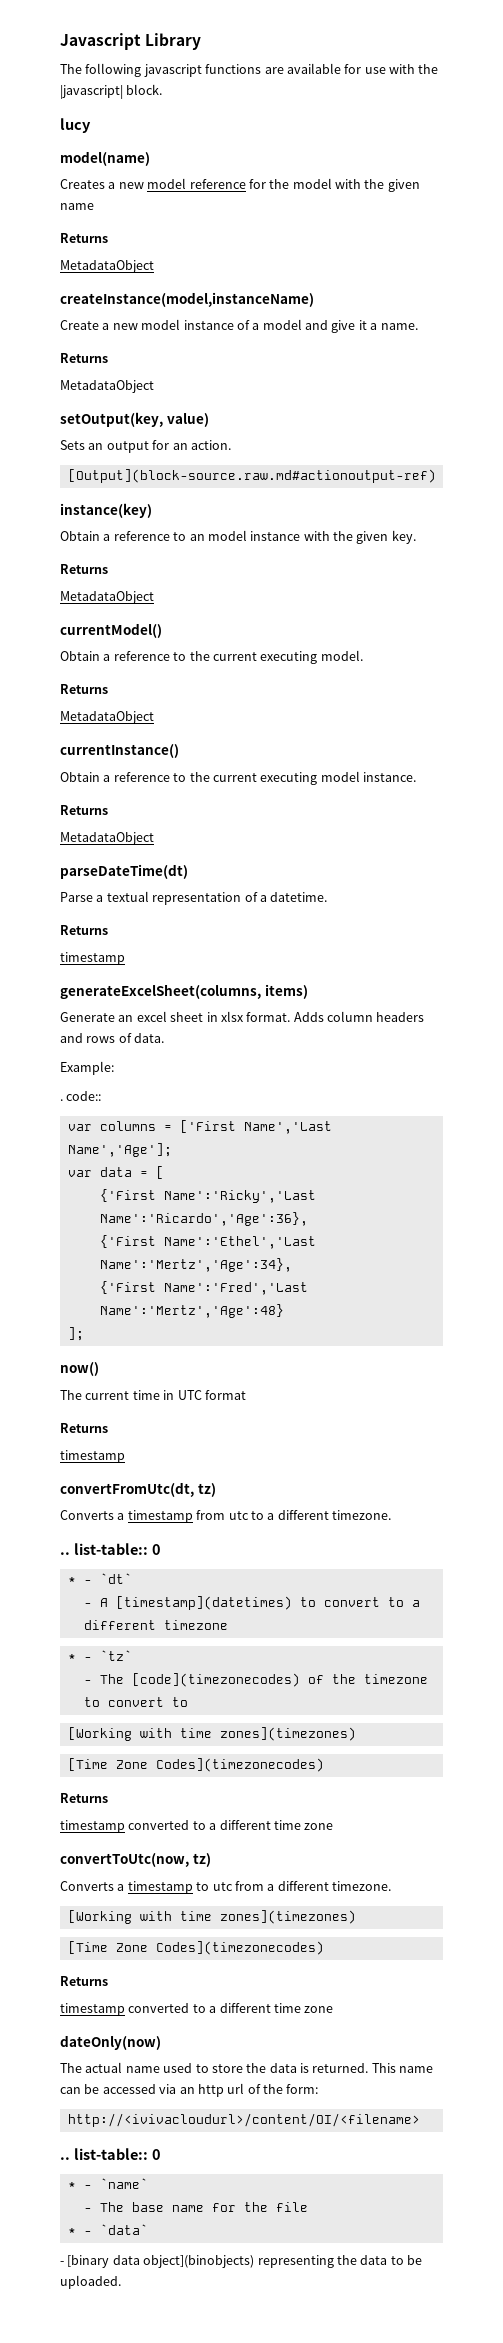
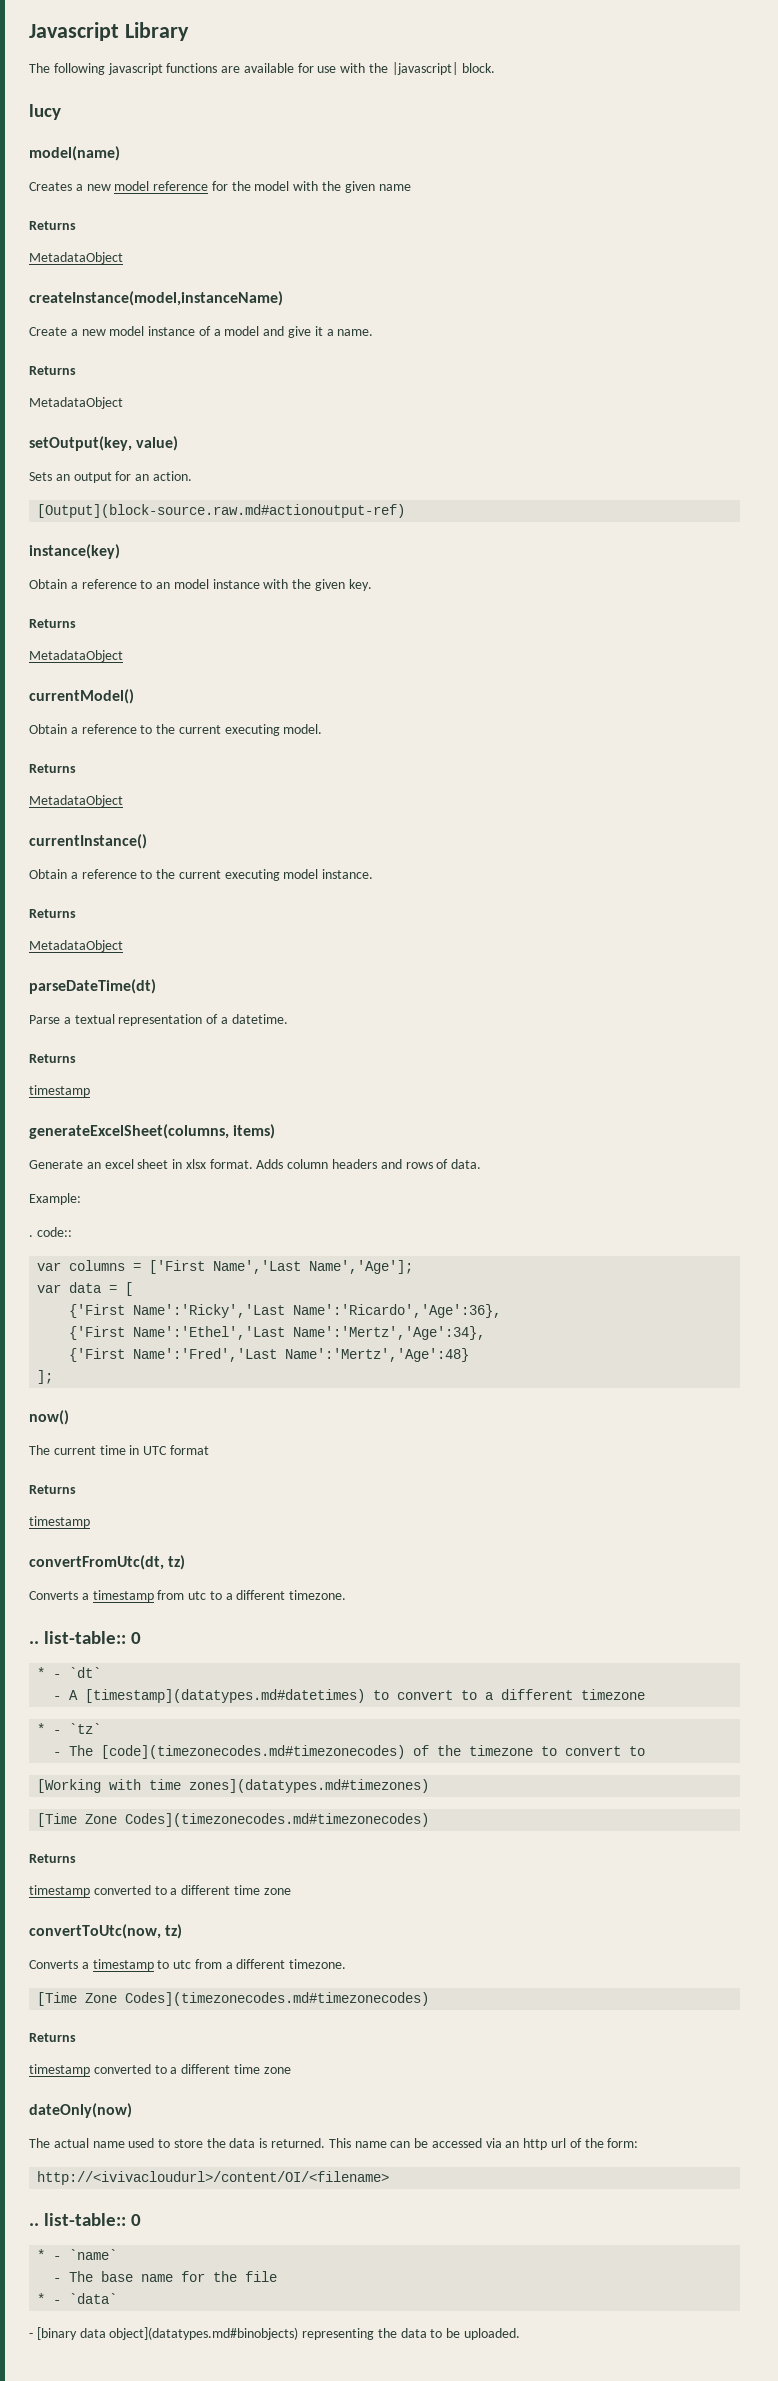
[115,1596,292,1610] [timestamp](datetimes) -> [85,1689,366,1703] [timestamp](datatypes.md#datetimes)
[131,1673,300,1687] [code](timezonecodes) -> [101,1745,406,1759] [code](timezonecodes.md#timezonecodes)
[219,1727,356,1741] [67,1758,324,1772] zones](timezones) // [Time Zone Codes](timezonecodes) -> [189,1779,430,1793] [37,1813,430,1827] zones](datatypes.md#timezones) // [Time Zone Codes](timezonecodes.md#timezonecodes)
[67,1910,356,1924] [67,1941,324,1955] // [Working with time zones](timezones) // [Time Zone Codes](timezonecodes) -> [37,1992,430,2006] // [Time Zone Codes](timezonecodes.md#timezonecodes)
[143,2255,255,2268] object](binobjects) -> [109,2327,299,2340] object](datatypes.md#binobjects)

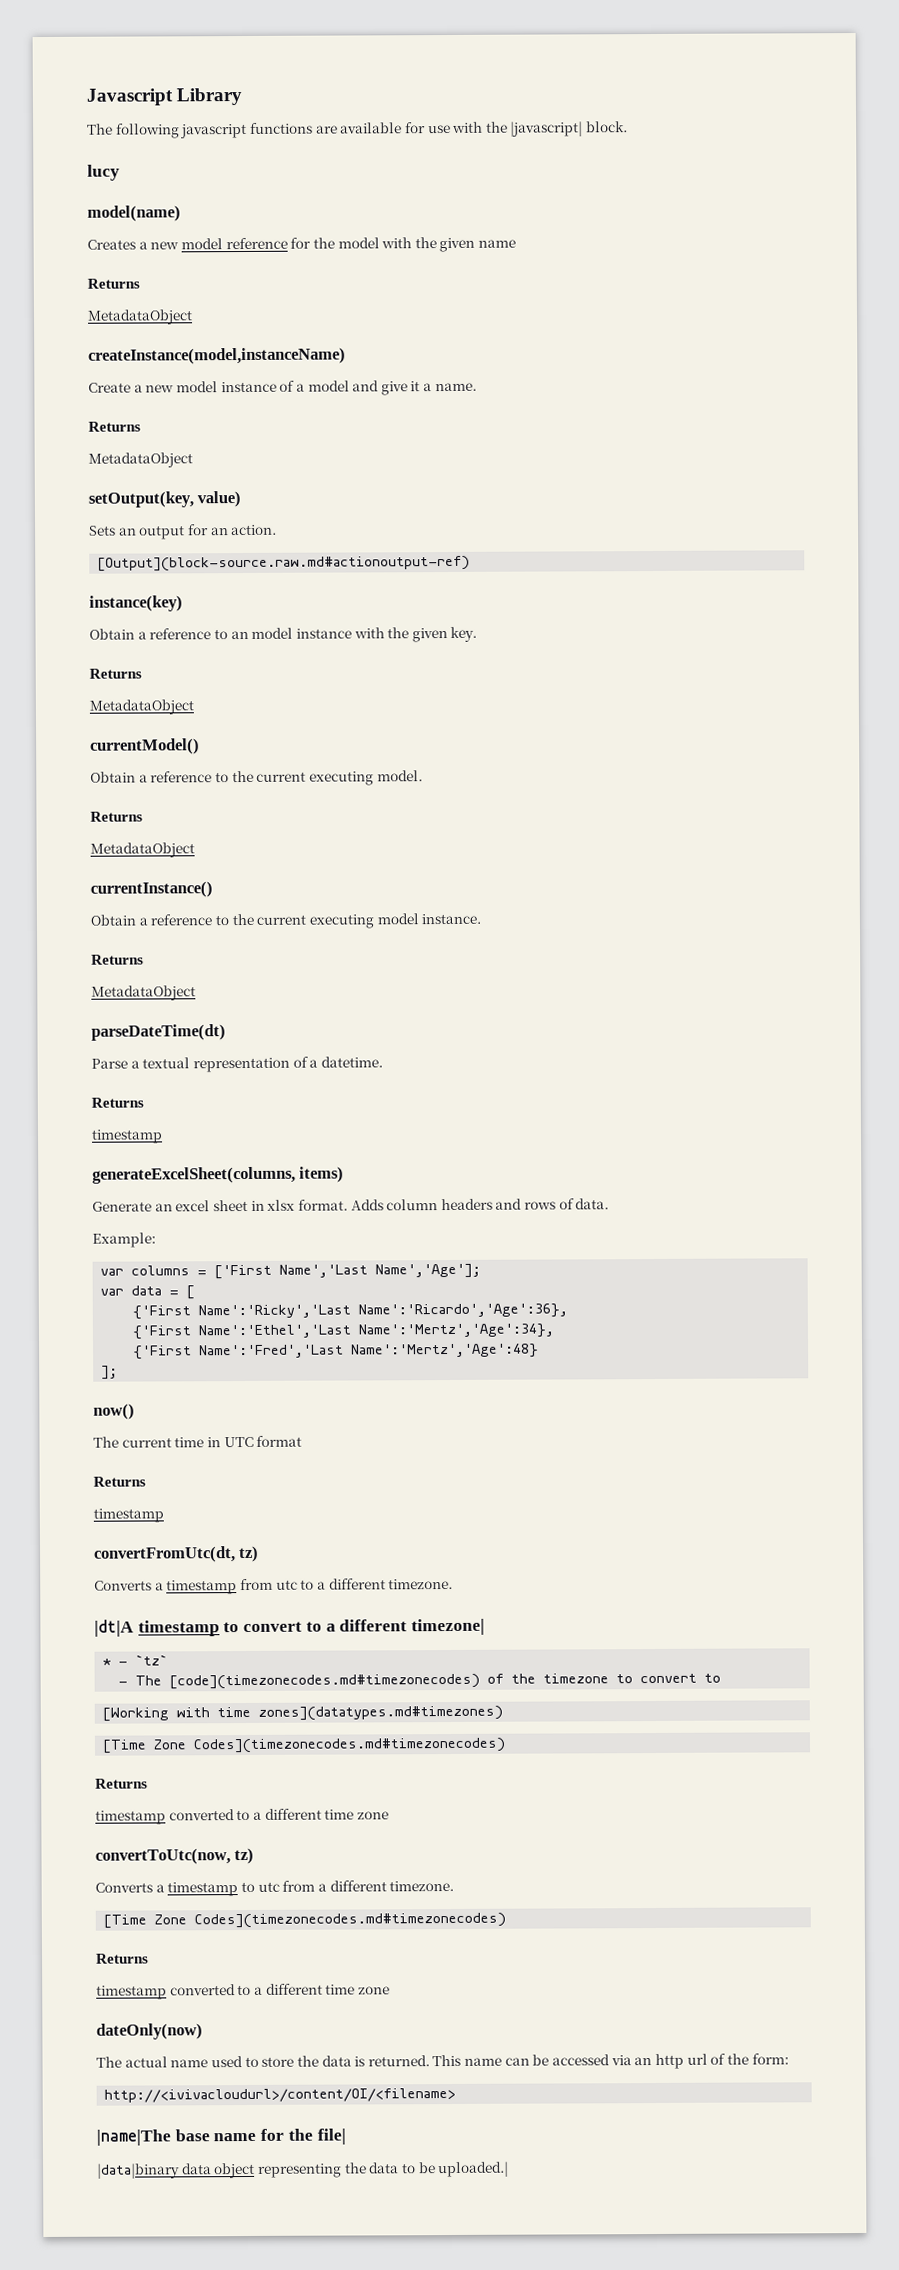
[29,1227,72,1237] // . code:: -> (156, 1240) none
[29,1631,142,1644] [37,1667,102,1678] [53,1689,366,1703] .. list-table:: 0 // * - `dt` // - A [timestamp](datatypes.md#datetimes) -> [94,1619,220,1637] |dt|A timestamp
[581,1689,646,1700] timezone -> [411,1618,486,1636] timezone|
[29,2213,142,2226] [37,2249,118,2260] [53,2271,278,2282] [37,2293,118,2304] [29,2327,299,2340] .. list-table:: 0 // * - `name` // - The base name for the file // * - `data` // - [binary data object](datatypes.md#binobjects) -> [96,2128,346,2146] [97,2162,256,2179] |name|The base name for the file| // |data|binary data object
[464,2328,521,2340] uploaded. -> [438,2161,510,2178] uploaded.|

